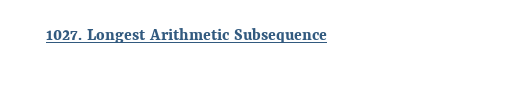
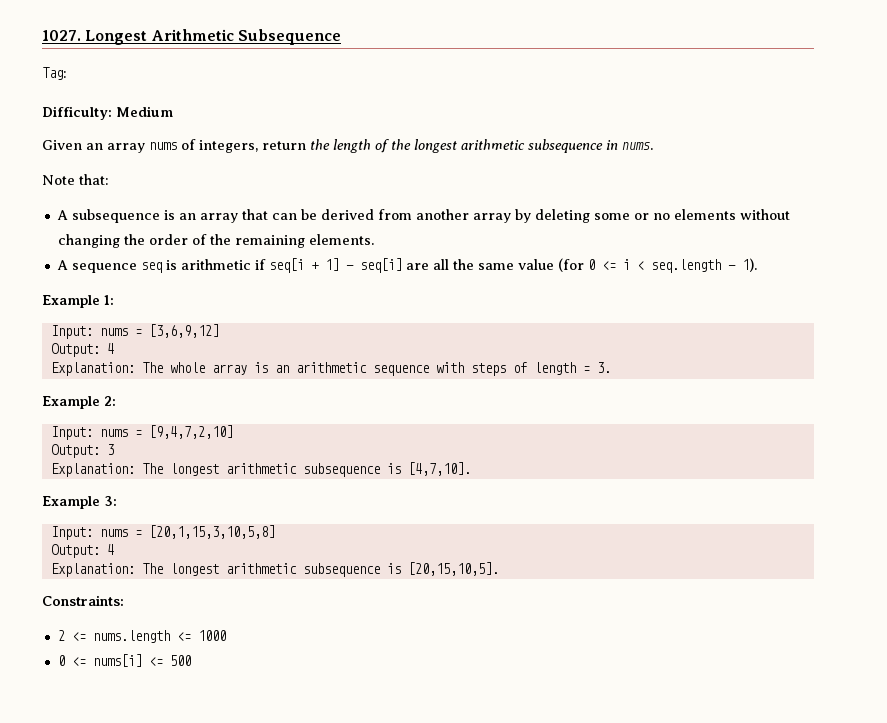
(327, 35) none -> [42,67,67,80] [42,106,173,120] [42,139,653,153] [42,174,109,185] [56,209,790,223] [57,234,374,248] [56,258,757,273] [42,295,114,308] [50,324,219,339] [50,343,114,357] [50,362,611,376] [42,396,116,409] [50,425,233,440] [50,444,114,458] [50,462,471,477] [42,496,117,509] [50,525,275,540] [50,544,114,558] [50,562,499,577] [42,595,124,606] [57,630,226,643] [57,654,191,667] // Tag: // Difficulty: Medium // Given an array nums of integers, return the length of the longest arithmetic subsequence in nums. // Note that: // A subsequence is an array that can be derived from another array by deleting some or no elements without changing the order of the remaining elements. // A sequence seq is arithmetic if seq[i + 1] - seq[i] are all the same value (for 0 <= i < seq.length - 1). // Example 1: // Input: nums = [3,6,9,12] // Output: 4 // Explanation: The whole array is an arithmetic sequence with steps of length = 3. // Example 2: // Input: nums = [9,4,7,2,10] // Output: 3 // Explanation: The longest arithmetic subsequence is [4,7,10]. // Example 3: // Input: nums = [20,1,15,3,10,5,8] // Output: 4 // Explanation: The longest arithmetic subsequence is [20,15,10,5]. // Constraints: // 2 <= nums.length <= 1000 // 0 <= nums[i] <= 500

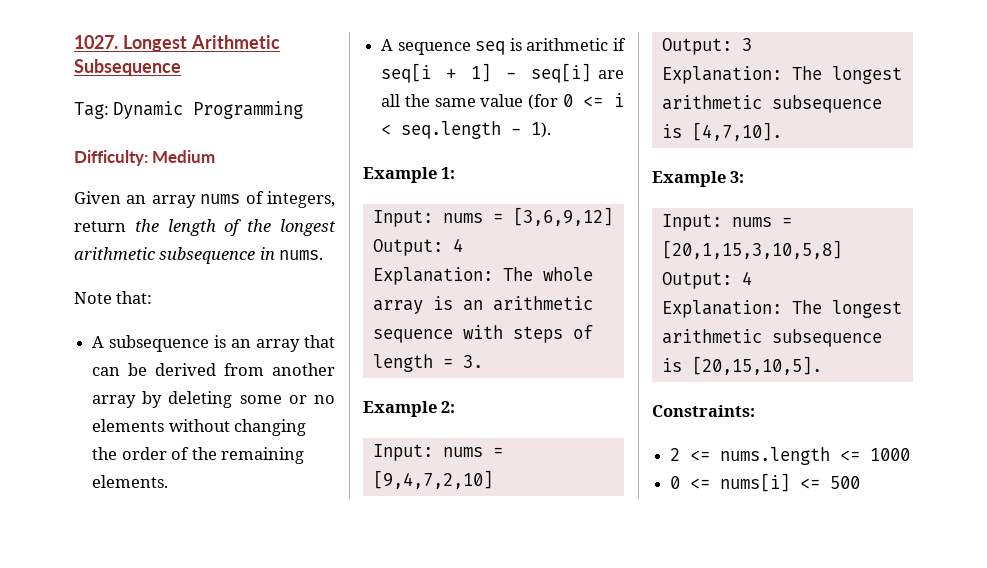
(67, 73) none -> [113,101,304,119] Dynamic Programming

